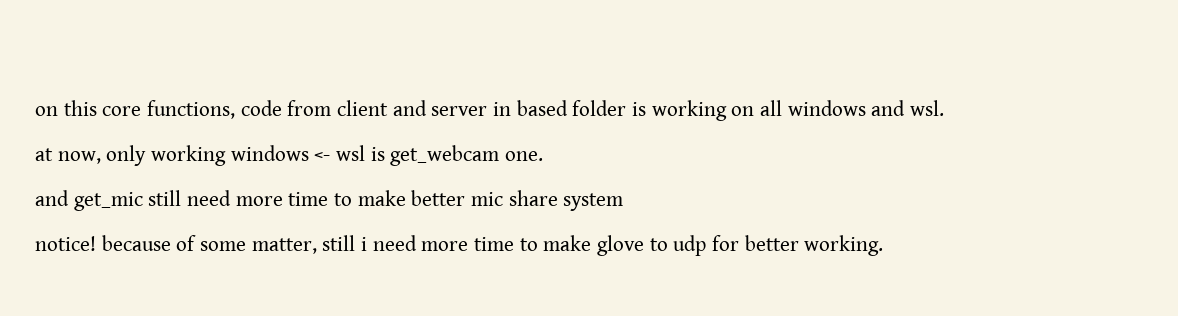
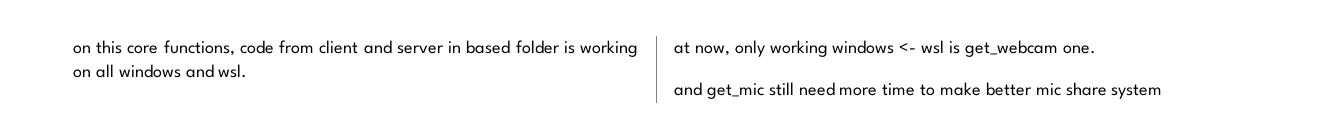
[35,235,884,256] // notice! because of some matter, still i need more time to make glove to udp for better working. -> (1163, 91) none

